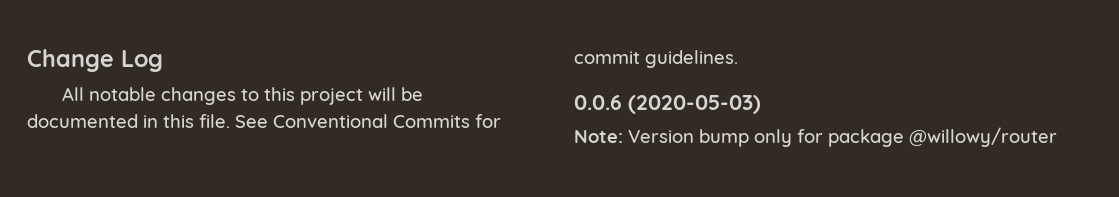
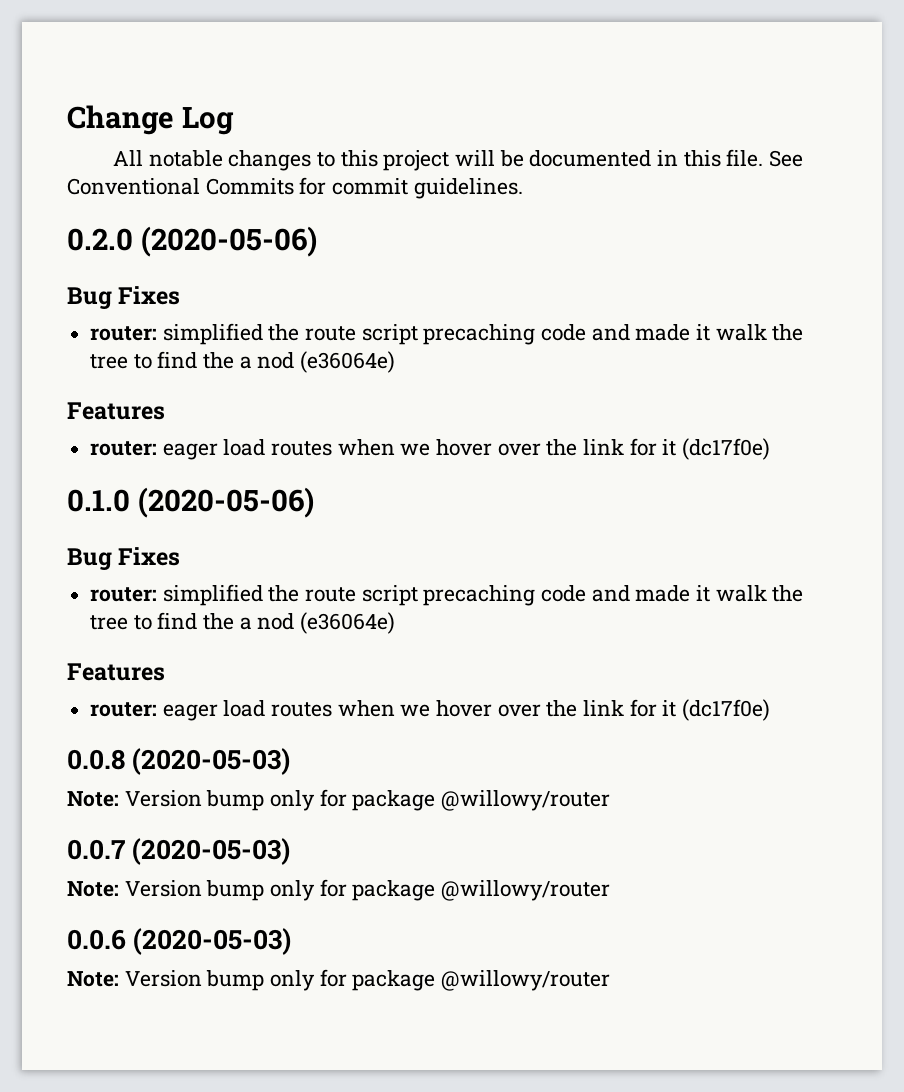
(738, 59) none -> [67,226,317,257] [67,286,181,310] [90,323,804,345] [90,351,396,373] [67,402,165,420] [90,438,771,460] [67,487,314,518] [67,547,181,571] [90,584,804,606] [90,612,396,634] [67,663,165,681] [90,699,771,721] [67,748,291,775] [67,789,611,811] [67,838,291,865] [67,879,611,901] // 0.2.0 (2020-05-06) // Bug Fixes // router: simplified the route script precaching code and made it walk the tree to find the a nod (e36064e) // Features // router: eager load routes when we hover over the link for it (dc17f0e) // 0.1.0 (2020-05-06) // Bug Fixes // router: simplified the route script precaching code and made it walk the tree to find the a nod (e36064e) // Features // router: eager load routes when we hover over the link for it (dc17f0e) // 0.0.8 (2020-05-03) // Note: Version bump only for package @willowy/router // 0.0.7 (2020-05-03) // Note: Version bump only for package @willowy/router

